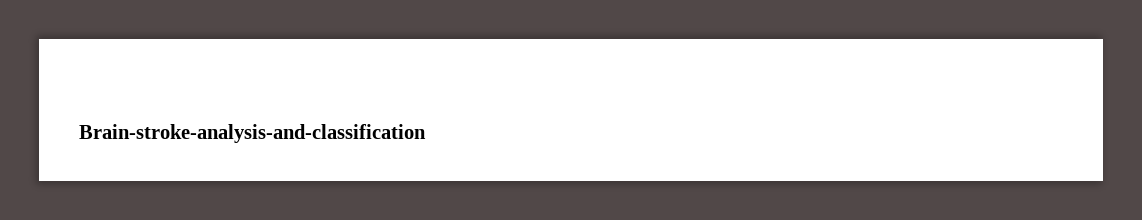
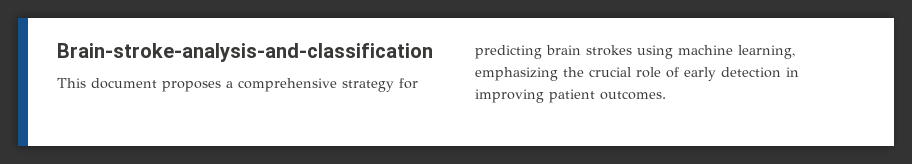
(426, 133) none -> [57,78,418,92] [475,45,795,59] [475,67,799,81] [475,89,666,103] // This document proposes a comprehensive strategy for predicting brain strokes using machine learning, emphasizing the crucial role of early detection in improving patient outcomes.

